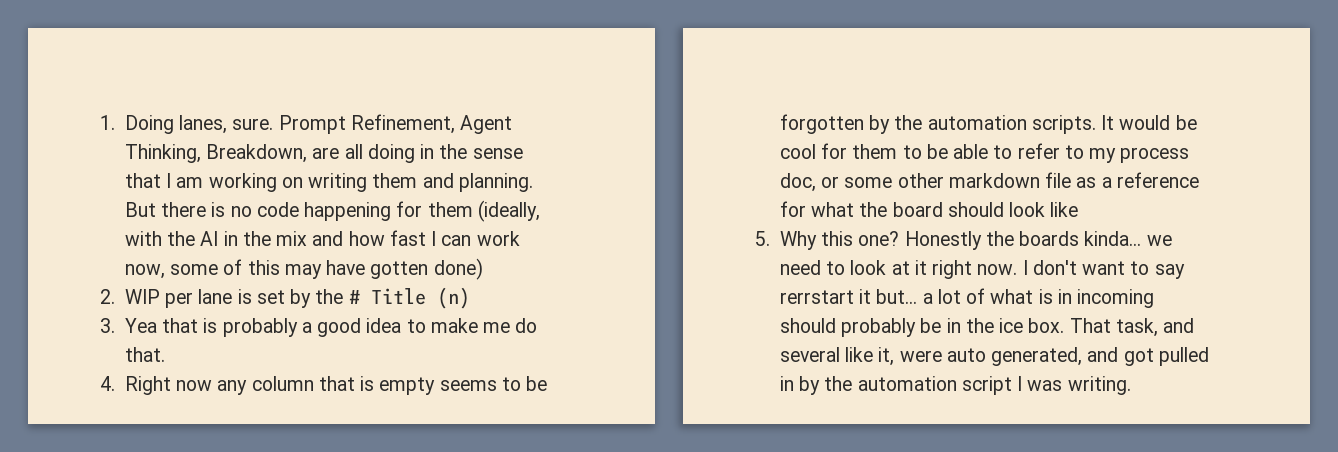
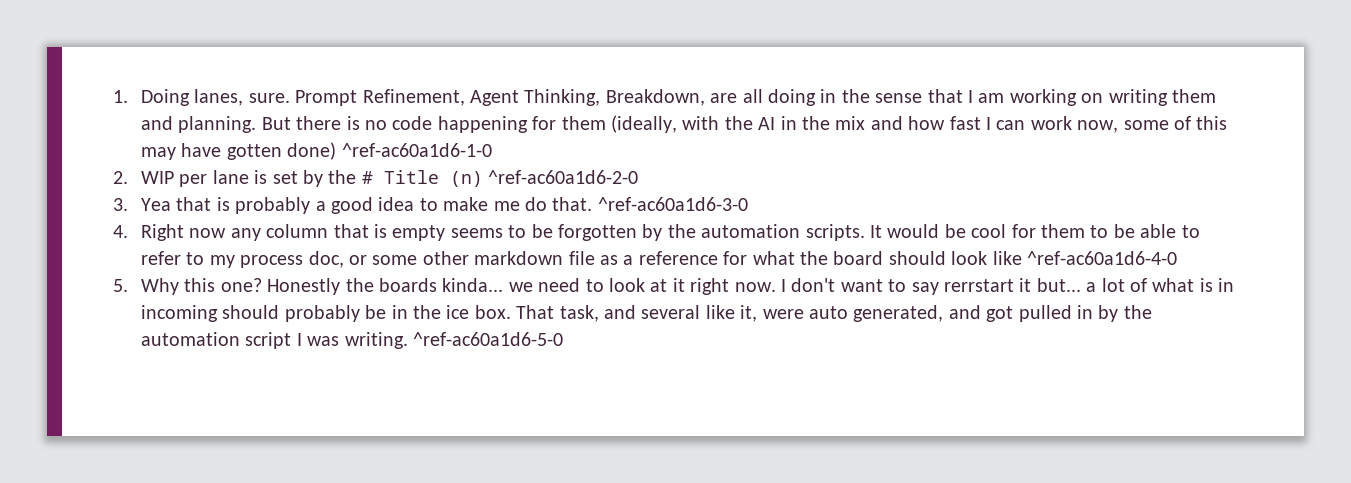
(483, 269) none -> [341,143,492,157] ^ref-ac60a1d6-1-0
(470, 298) none -> [488,170,639,184] ^ref-ac60a1d6-2-0
(165, 354) none -> [597,197,748,211] ^ref-ac60a1d6-3-0
(1079, 209) none -> [1027,251,1178,265] ^ref-ac60a1d6-4-0
(1131, 385) none -> [413,332,564,346] ^ref-ac60a1d6-5-0

